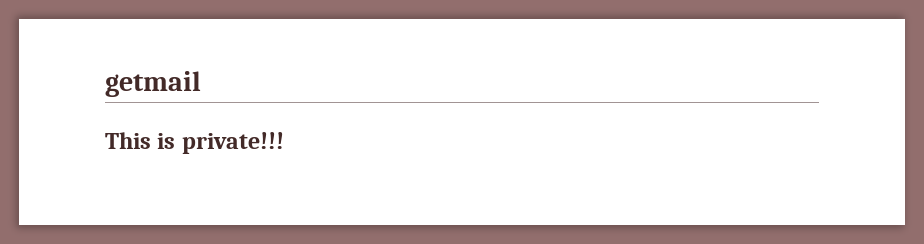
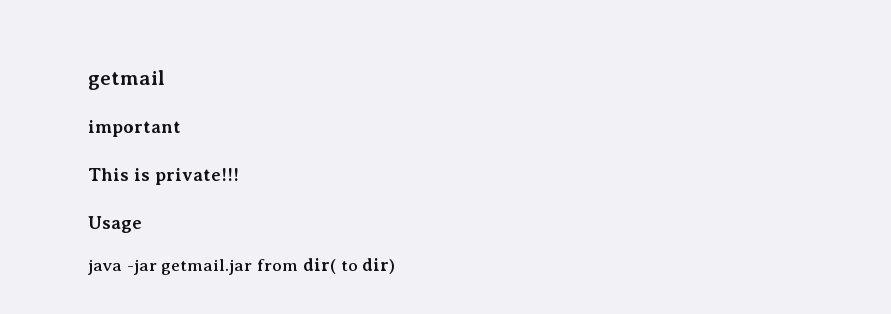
(201, 84) none -> [88,120,181,137] // important
(284, 143) none -> [88,216,142,233] [88,258,396,275] // Usage // java -jar getmail.jar from dir( to dir)

